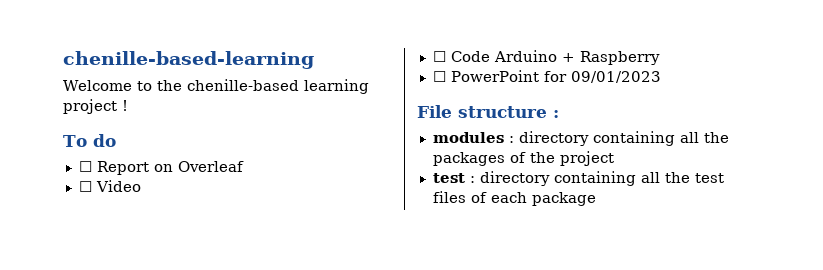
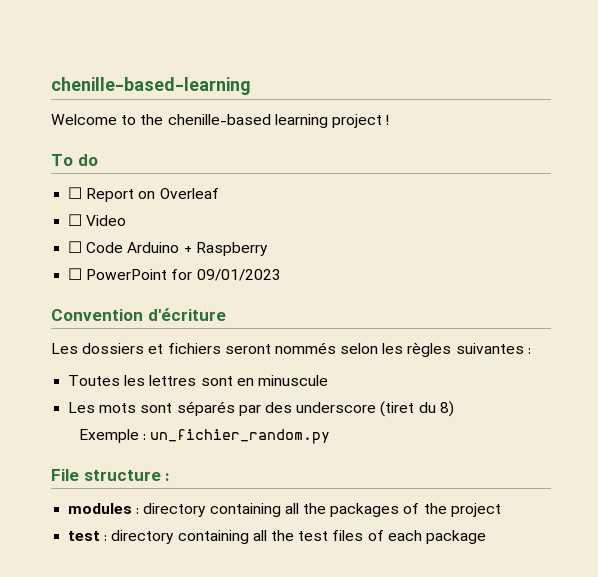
(661, 77) none -> [51,308,226,321] [51,342,531,357] [68,375,328,386] [68,401,454,417] [78,429,330,444] // Convention d'écriture // Les dossiers et fichiers seront nommés selon les règles suivantes : // Toutes les lettres sont en minuscule // Les mots sont séparés par des underscore (tiret du 8) // Exemple : un_fichier_random.py

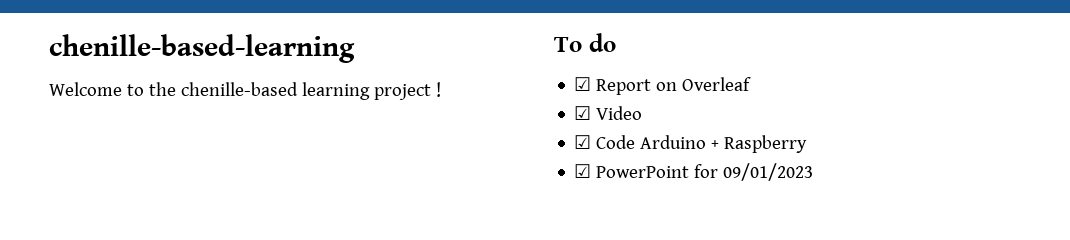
[68,187,83,199] ☐ -> [574,77,592,91] ☑
[68,214,83,226] ☐ -> [574,106,592,120] ☑
[68,241,83,253] ☐ -> [574,135,592,149] ☑
[68,268,83,280] ☐ -> [574,164,592,178] ☑
[51,308,226,321] [51,342,531,357] [68,375,328,386] [68,401,454,417] [78,429,330,444] [51,469,171,481] [68,503,501,517] [68,530,486,544] // Convention d'écriture // Les dossiers et fichiers seront nommés selon les règles suivantes : // Toutes les lettres sont en minuscule // Les mots sont séparés par des underscore (tiret du 8) // Exemple : un_fichier_random.py // File structure : // modules : directory containing all the packages of the project // test : directory containing all the test files of each package -> (814, 172) none

